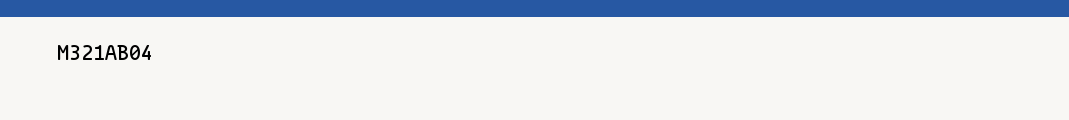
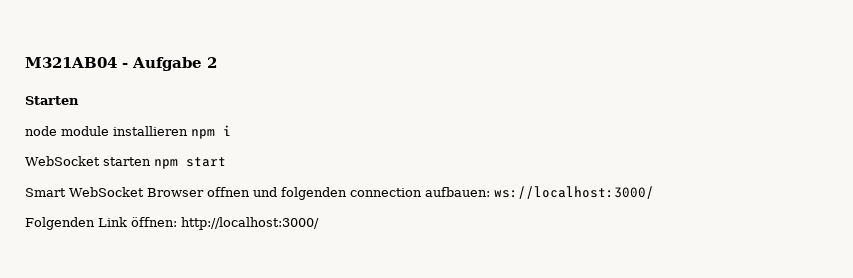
(153, 52) none -> [122,57,217,71] [25,96,79,105] [25,125,231,139] [25,156,226,169] [25,186,654,200] [25,217,319,230] - Aufgabe 2 // Starten // node module installieren npm i // WebSocket starten npm start // Smart WebSocket Browser offnen und folgenden connection aufbauen: ws://localhost:3000/ // Folgenden Link öffnen: http://localhost:3000/

